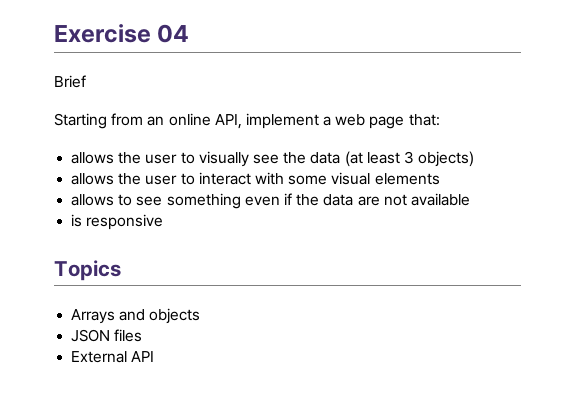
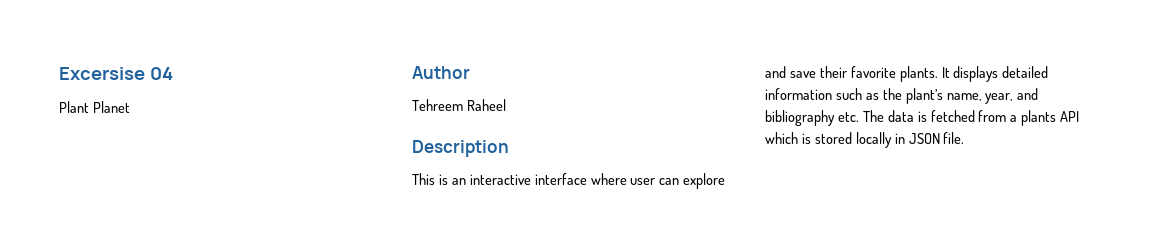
[54,24,151,43] Exercise -> [59,67,145,80] Excersise
[54,75,86,88] [54,113,440,129] [71,151,475,167] [71,172,440,185] [71,193,470,209] [71,214,164,230] [54,260,121,281] [71,308,201,324] [71,329,143,342] [71,351,155,363] Brief // Starting from an online API, implement a web page that: // allows the user to visually see the data (at least 3 objects) // allows the user to interact with some visual elements // allows to see something even if the data are not available // is responsive // Topics // Arrays and objects // JSON files // External API -> [59,101,130,113] [412,66,470,79] [412,99,506,111] [412,140,509,157] [412,173,726,189] [765,66,1049,82] [765,88,1039,104] [765,110,1080,126] [765,132,965,148] Plant Planet // Author // Tehreem Raheel // Description // This is an interactive interface where user can explore and save their favorite plants. It displays detailed information such as the plant’s name, year, and bibliography etc. The data is fetched from a plants API which is stored locally in JSON file.

